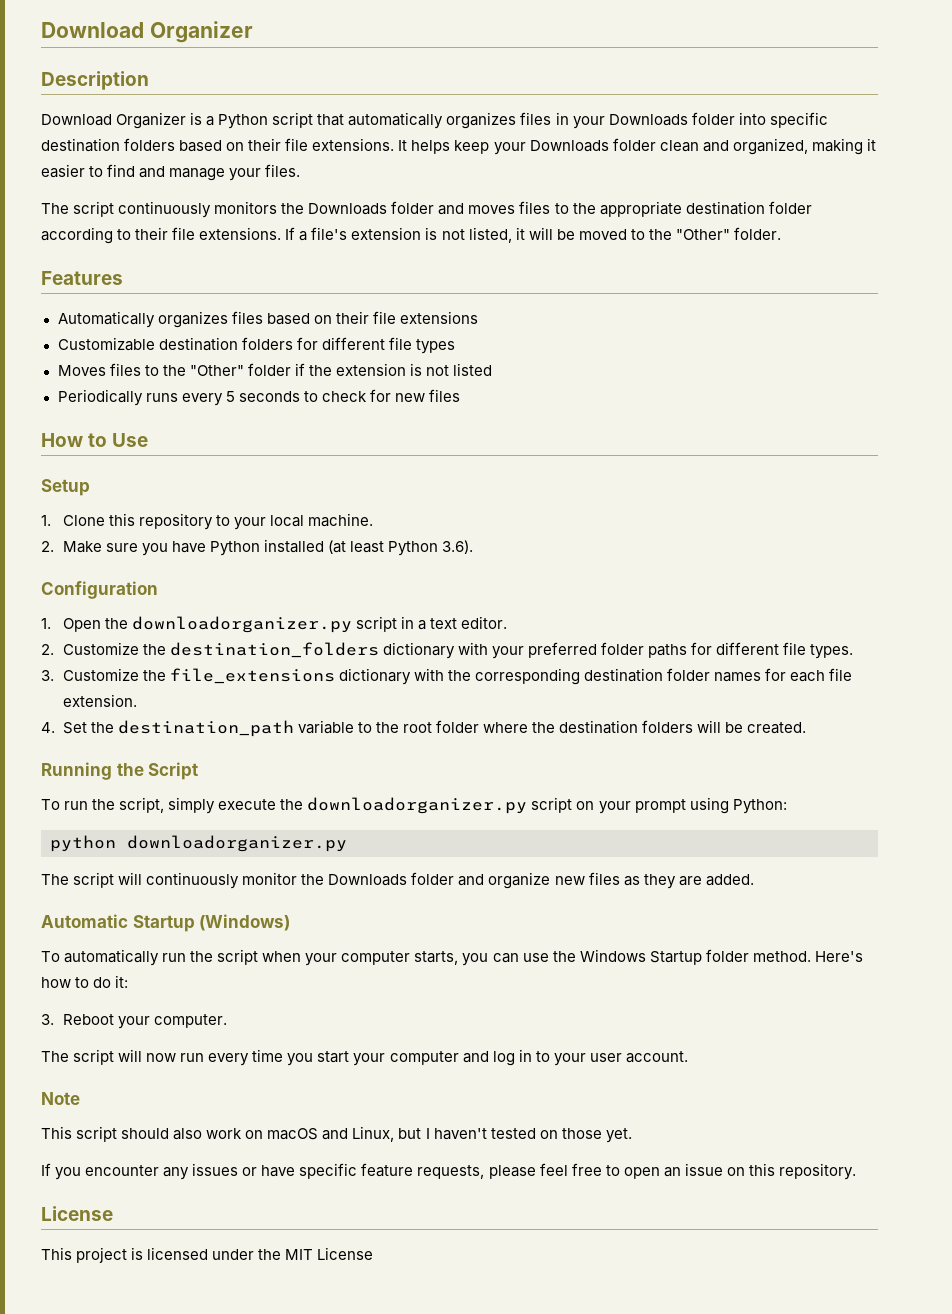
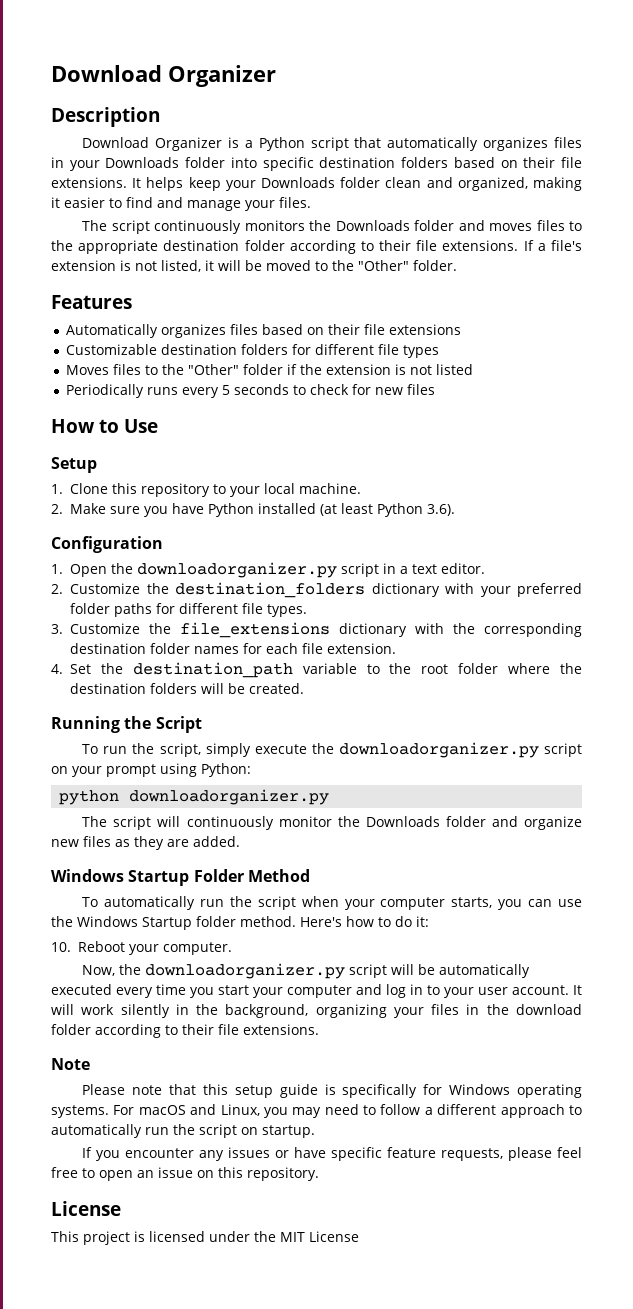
[41,914,291,932] Automatic Startup (Windows) -> [51,869,310,886] Windows Startup Folder Method
[41,1014,54,1025] 3. -> [51,942,71,952] 10.
[41,1049,205,1065] The script will now run -> [82,963,531,979] [51,984,112,995] Now, the downloadorganizer.py script will be automatically executed
[41,1092,80,1105] [41,1126,632,1143] // Note // This script should also work on macOS and Linux, but I haven't tested on those yet. -> [573,985,582,995] [51,1004,582,1018] [51,1024,319,1038] [51,1058,90,1070] [82,1084,582,1098] [51,1104,582,1118] [51,1124,315,1138] It will work silently in the background, organizing your files in the download folder according to their file extensions. // Note // Please note that this setup guide is specifically for Windows operating systems. For macOS and Linux, you may need to follow a different approach to automatically run the script on startup.

